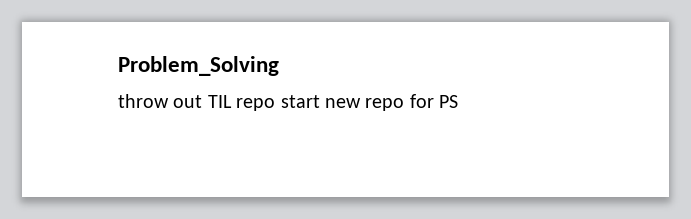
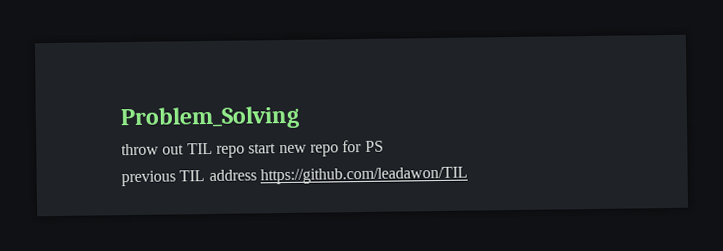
(459, 101) none -> [121,166,468,187] // previous TIL address https://github.com/leadawon/TIL

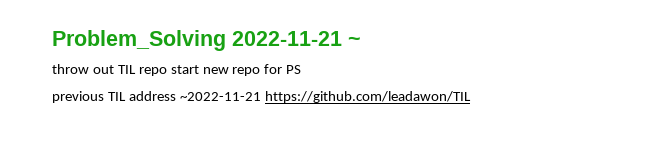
(300, 118) none -> [232,31,361,46] 2022-11-21 ~
(257, 175) none -> [179,92,261,101] ~2022-11-21

